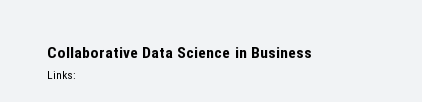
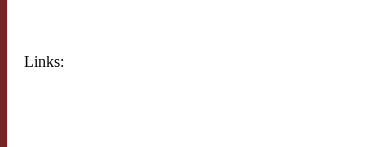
[47,47,312,58] Collaborative Data Science in Business // -> (24, 61) none

